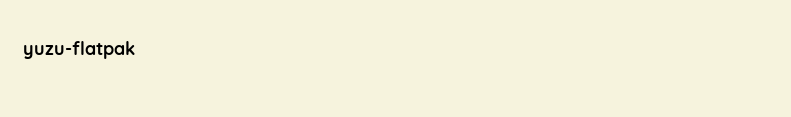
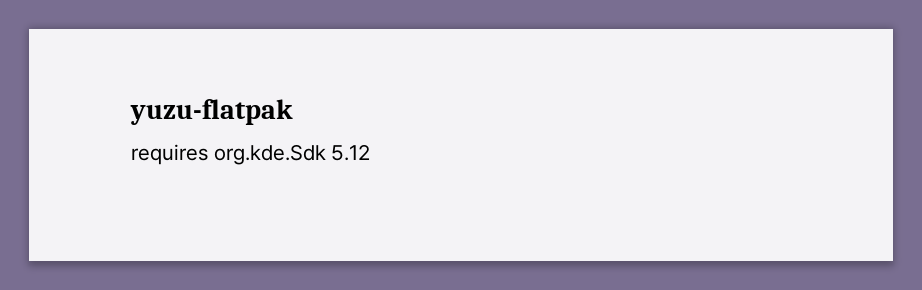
(135, 50) none -> [131,144,371,165] // requires org.kde.Sdk 5.12

